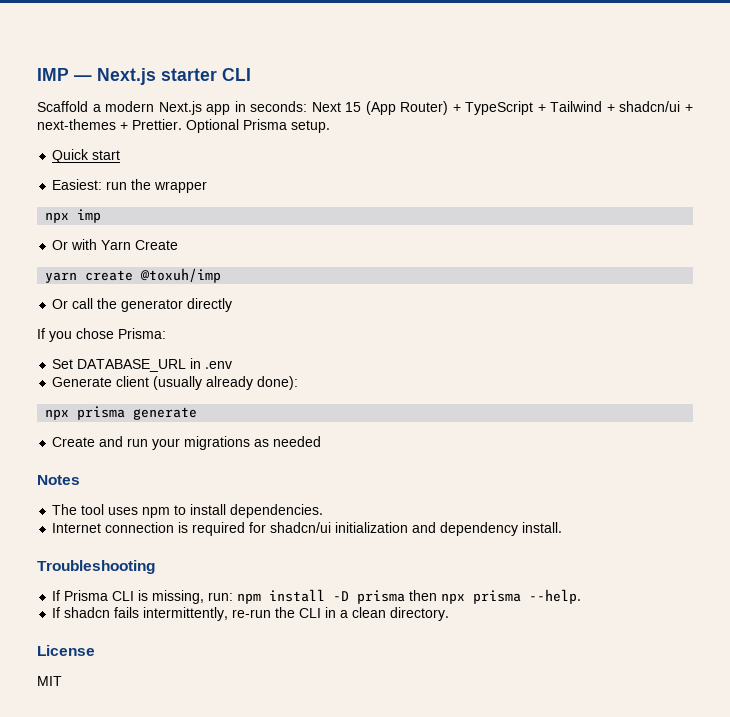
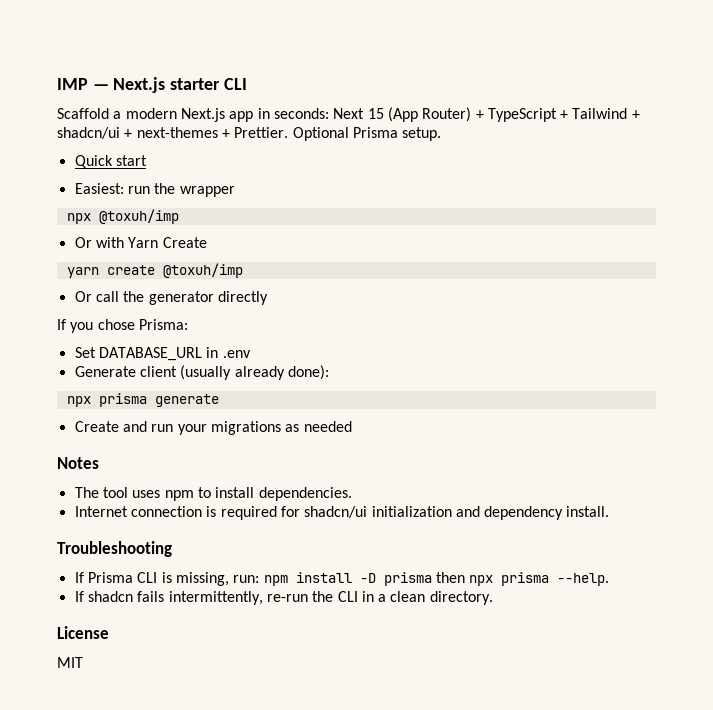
[77,209,102,223] imp -> [98,209,179,224] @toxuh/imp

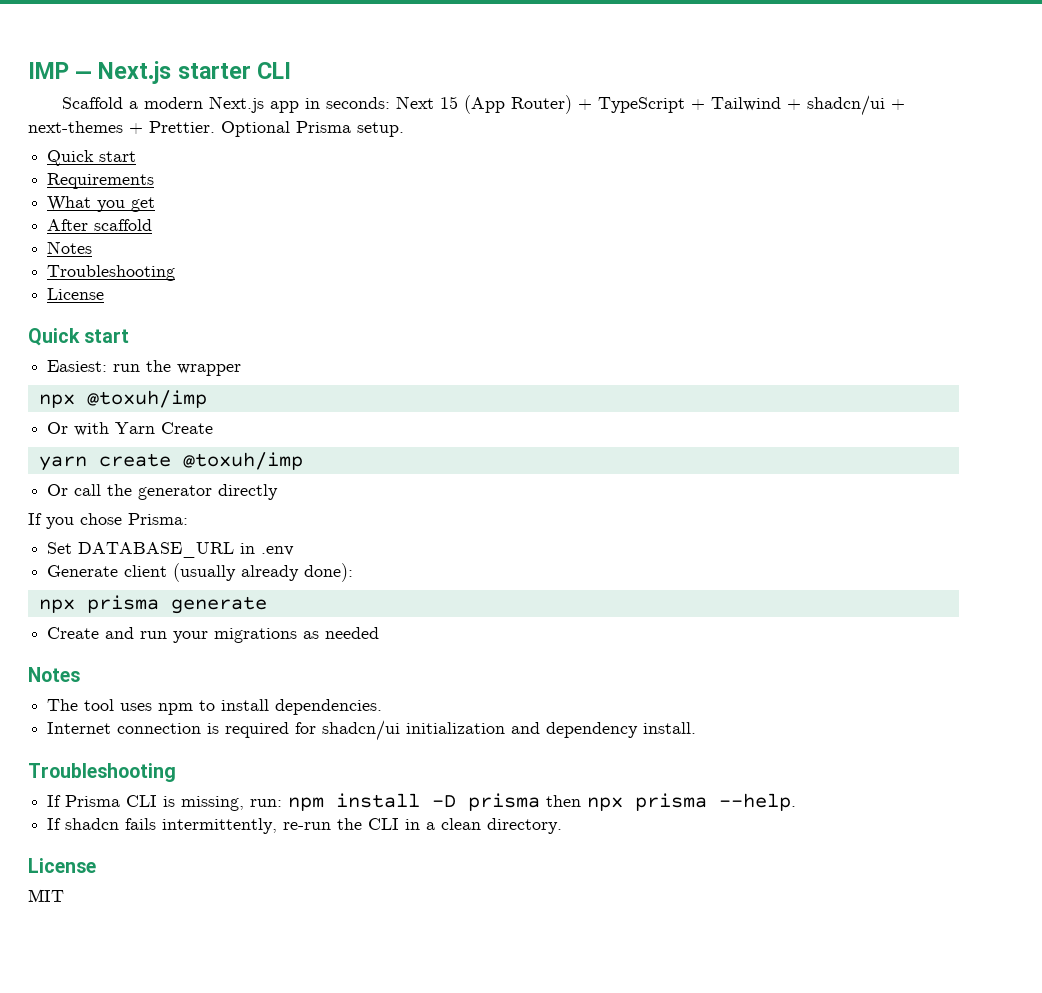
(147, 160) none -> [47,173,155,189] [47,196,156,212] [47,219,153,231] [47,241,93,254] [47,265,176,281] [47,288,105,300] [28,328,130,346] // Requirements // What you get // After scaffold // Notes // Troubleshooting // License // Quick start

